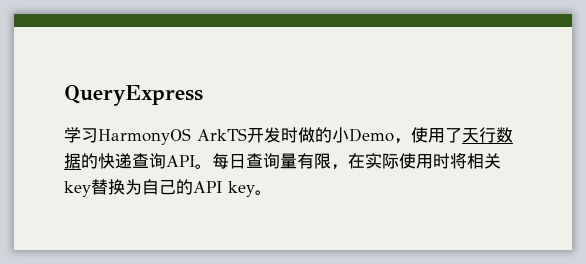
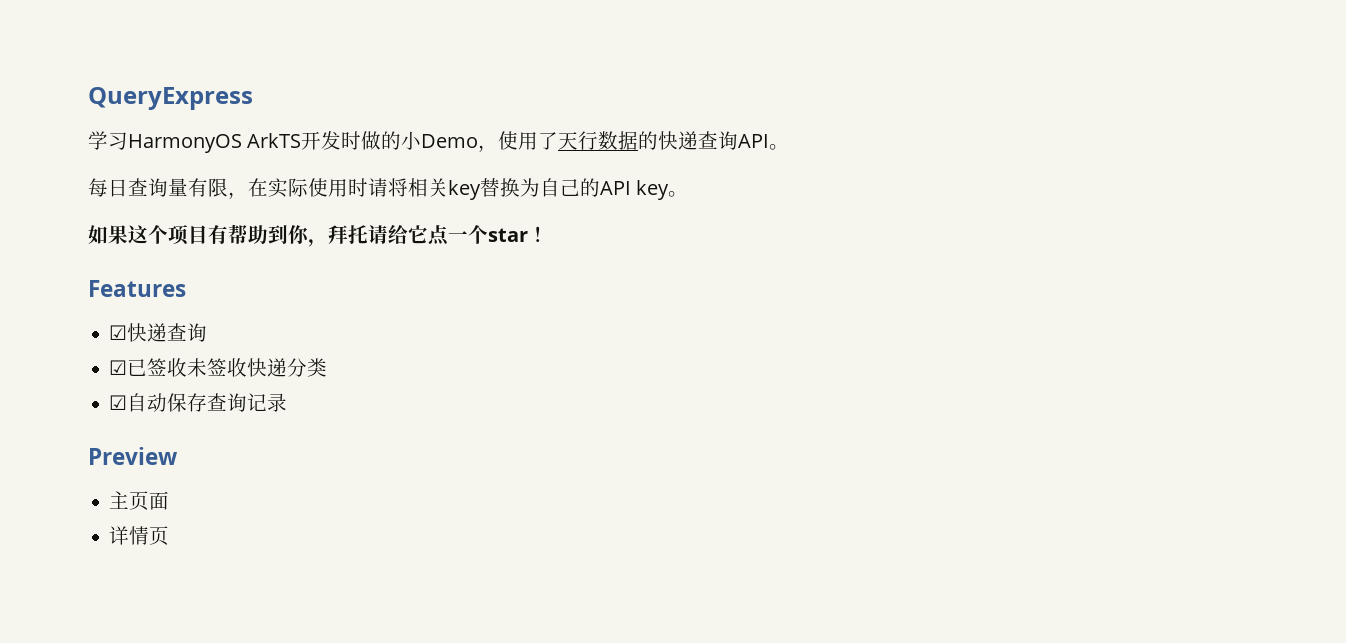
(212, 166) none -> (790, 147) //
(450, 161) none -> [368,178,388,197] 请
(272, 192) none -> [88,224,548,247] [88,280,186,297] [109,323,208,342] [109,358,328,377] [109,393,288,412] [88,447,178,465] [109,491,170,511] [109,526,170,546] // 如果这个项目有帮助到你，拜托请给它点一个star！ // Features // ☑快递查询 // ☑已签收未签收快递分类 // ☑自动保存查询记录 // Preview // 主页面 // 详情页

